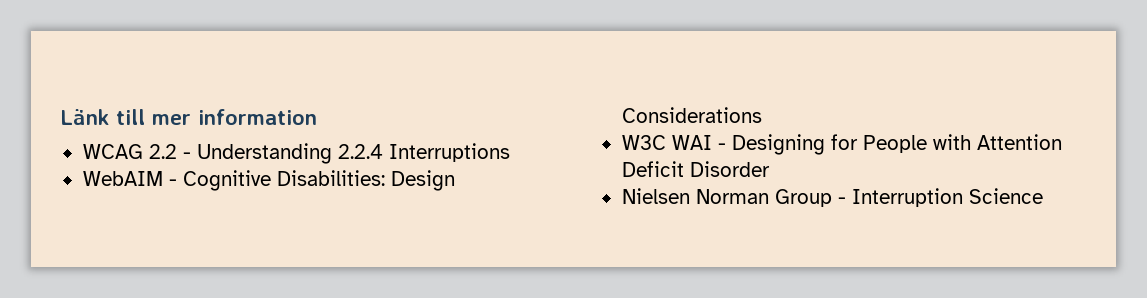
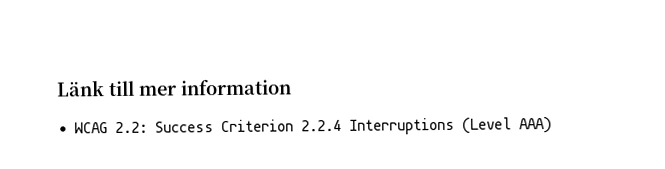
[148,143,332,164] 2.2 - Understanding -> [114,119,294,134] 2.2: Success Criterion
[82,170,455,191] [621,107,762,123] [621,134,1062,155] [621,161,770,177] [621,188,1043,207] // WebAIM - Cognitive Disabilities: Design Considerations // W3C WAI - Designing for People with Attention Deficit Disorder // Nielsen Norman Group - Interruption Science -> [461,116,552,134] (Level AAA)

